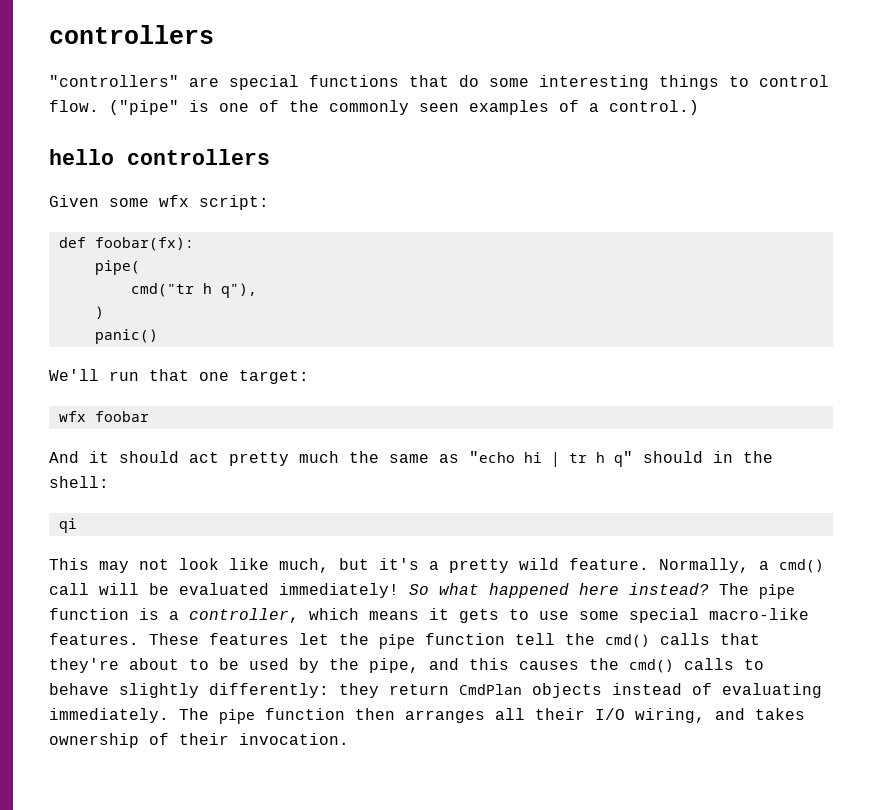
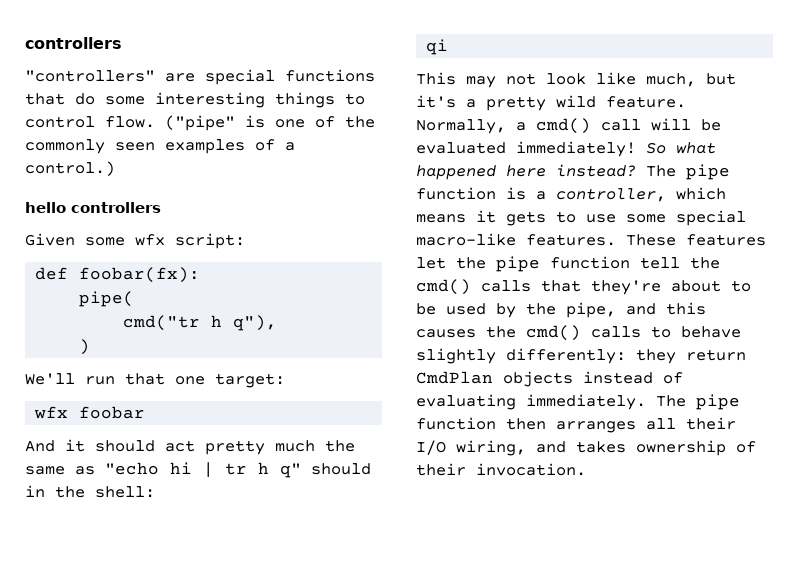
[94,329,158,344] // panic() -> (91, 347) none

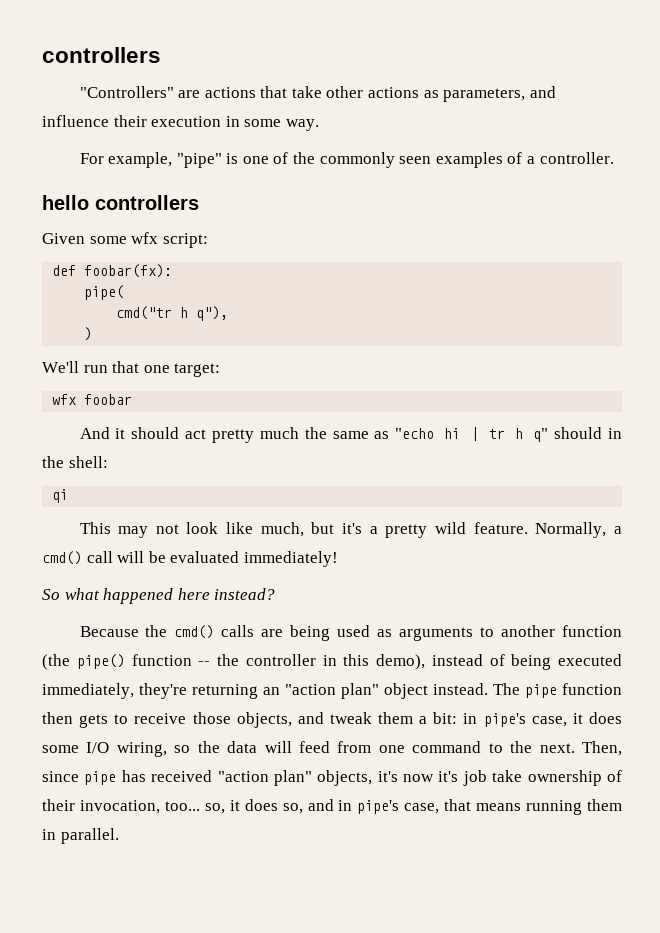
[25,37,122,49] [25,69,375,85] [25,92,365,108] [25,115,235,131] controllers // "controllers" are special functions that do some interesting things to control flow. ("pipe" -> [42,47,161,63] [79,86,556,102] [42,115,319,131] [79,152,222,168] controllers // "Controllers" are actions that take other actions as parameters, and influence their execution in some way. // For example, "pipe"
[25,161,115,176] control.) -> [539,152,614,164] controller.
(636, 149) none -> (338, 559) //
[646,164,730,180] [416,187,726,202] [416,210,746,226] [416,233,766,246] [416,256,720,272] [416,279,751,295] [416,302,706,318] [416,325,741,341] [416,348,746,364] [416,371,683,387] [416,394,740,410] [416,417,736,433] [416,440,756,456] [416,463,586,476] The pipe function is a controller, which means it gets to use some special macro-like features. These features let the pipe function tell the cmd() calls that they're about to be used by the pipe, and this causes the cmd() calls to behave slightly differently: they return CmdPlan objects instead of evaluating immediately. The pipe function then arranges all their I/O wiring, and takes ownership of their invocation. -> [79,625,622,641] [42,654,622,670] [42,683,622,699] [42,712,622,728] [42,741,623,757] [42,770,622,786] [42,799,623,815] [42,828,119,844] // Because the cmd() calls are being used as arguments to another function (the pipe() function -- the controller in this demo), instead of being executed immediately, they're returning an "action plan" object instead. The pipe function then gets to receive those objects, and tweak them a bit: in pipe's case, it does some I/O wiring, so the data will feed from one command to the next. Then, since pipe has received "action plan" objects, it's now it's job take ownership of their invocation, too... so, it does so, and in pipe's case, that means running them in parallel.

